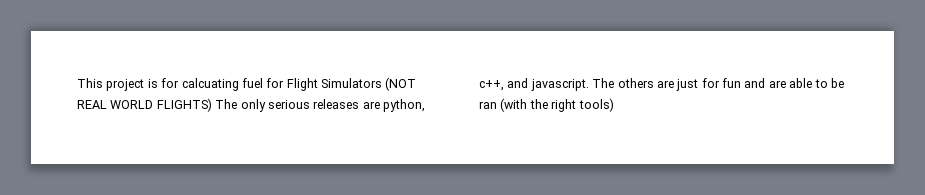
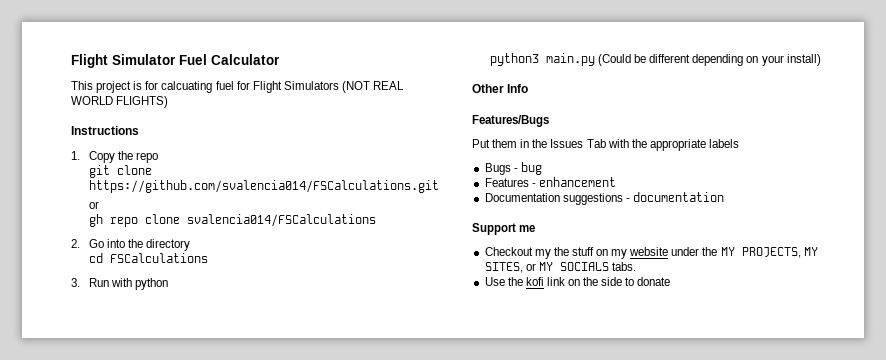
(77, 83) none -> [71,54,280,68] Flight Simulator Fuel Calculator //
[215,99,425,112] [479,78,844,91] [479,98,614,112] The only serious releases are python, c++, and javascript. The others are just for fun and are able to be ran (with the right tools) -> [71,126,139,135] [71,151,159,163] [88,165,152,178] [88,180,439,193] [88,201,99,209] [88,214,376,227] [71,239,191,251] [88,253,208,263] [71,278,169,290] [489,53,821,66] [472,84,529,93] [472,115,549,127] [472,139,739,151] [484,162,542,175] [484,177,616,187] [484,192,724,205] [472,223,536,235] [484,247,818,259] [484,262,636,273] [484,277,671,286] // Instructions // 1. Copy the repo // git clone https://github.com/svalencia014/FSCalculations.git // or // gh repo clone svalencia014/FSCalculations // 2. Go into the directory // cd FSCalculations // 3. Run with python // python3 main.py (Could be different depending on your install) // Other Info // Features/Bugs // Put them in the Issues Tab with the appropriate labels // Bugs - bug // Features - enhancement // Documentation suggestions - documentation // Support me // Checkout my the stuff on my website under the MY PROJECTS, MY SITES, or MY SOCIALS tabs. // Use the kofi link on the side to donate

